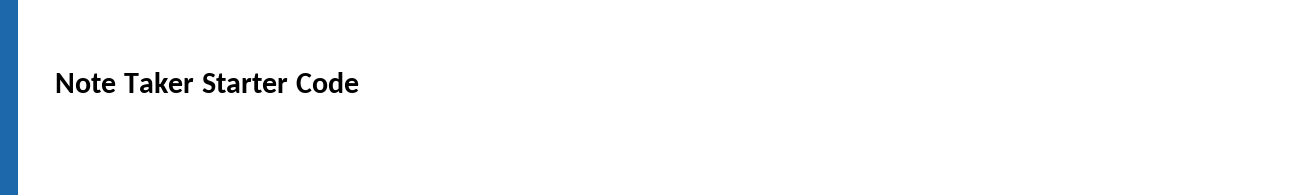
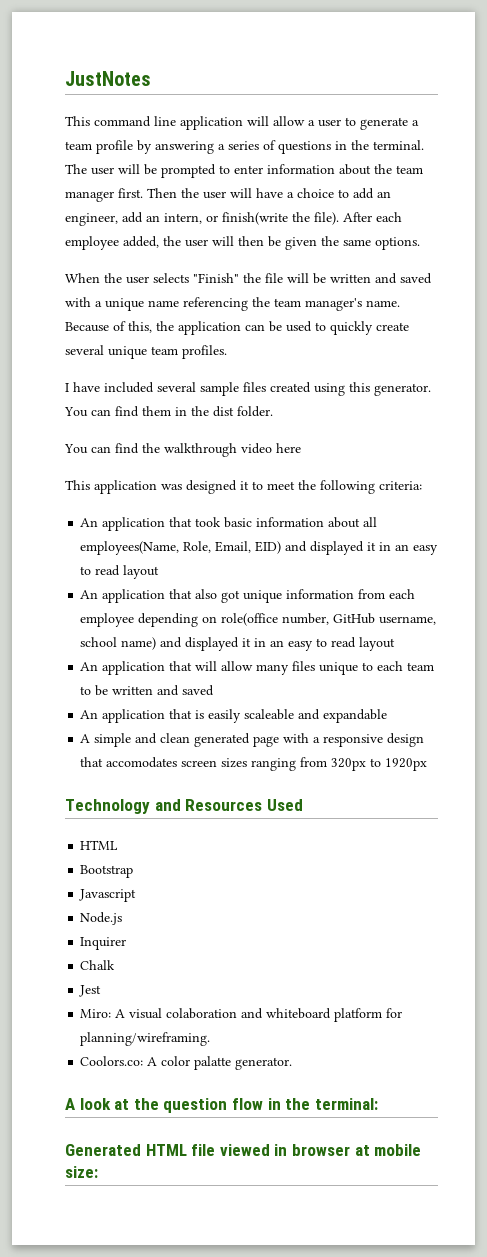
[55,72,359,93] Note Taker Starter Code -> [65,71,151,86] [65,116,419,130] [65,140,424,154] [65,164,423,178] [65,188,391,202] [65,212,402,226] [65,236,420,250] [65,273,432,284] [65,297,400,311] [65,321,409,335] [65,345,227,359] [65,382,431,396] [64,406,273,417] [64,443,301,457] [65,480,422,494] [80,517,378,531] [80,541,439,555] [80,565,160,579] [80,589,416,603] [80,613,437,627] [80,637,396,651] [80,661,435,675] [80,685,215,696] [80,709,388,723] [80,733,425,747] [80,757,428,771] [65,799,303,814] [80,840,119,850] [80,865,134,878] [79,889,137,902] [80,912,123,925] [80,937,127,950] [80,960,116,970] [79,985,102,997] [80,1008,403,1022] [80,1032,211,1046] [80,1056,293,1070] [65,1098,378,1113] [65,1144,422,1156] [65,1166,98,1178] JustNotes // This command line application will allow a user to generate a team profile by answering a series of questions in the terminal. The user will be prompted to enter information about the team manager first. Then the user will have a choice to add an engineer, add an intern, or finish(write the file). After each employee added, the user will then be given the same options. // When the user selects "Finish" the file will be written and saved with a unique name referencing the team manager's name. Because of this, the application can be used to quickly create several unique team profiles. // I have included several sample files created using this generator. You can find them in the dist folder. // You can find the walkthrough video here // This application was designed it to meet the following criteria: // An application that took basic information about all employees(Name, Role, Email, EID) and displayed it in an easy to read layout // An application that also got unique information from each employee depending on role(office number, GitHub username, school name) and displayed it in an easy to read layout // An application that will allow many files unique to each team to be written and saved // An application that is easily scaleable and expandable // A simple and clean generated page with a responsive design that accomodates screen sizes ranging from 320px to 1920px // Technology and Resources Used // HTML // Bootstrap // Javascript // Node.js // Inquirer // Chalk // Jest // Miro: A visual colaboration and whiteboard platform for planning/wireframing. // Coolors.co: A color palatte generator. // A look at the question flow in the terminal: // Generated HTML file viewed in browser at mobile size:

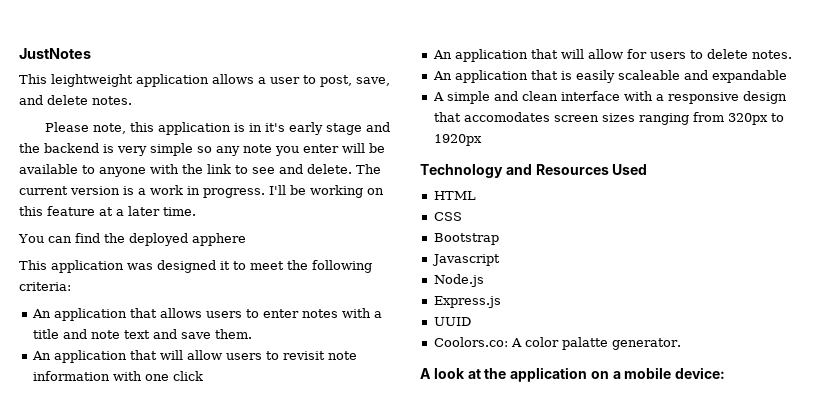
[94,116,419,130] [65,140,424,154] [65,164,423,178] [65,188,391,202] [65,212,402,226] [65,236,420,250] [65,273,432,284] [65,297,400,311] [65,321,409,335] [65,345,227,359] [65,382,431,396] [64,406,273,417] command line application will allow a user to generate a team profile by answering a series of questions in the terminal. The user will be prompted to enter information about the team manager first. Then the user will have a choice to add an engineer, add an intern, or finish(write the file). After each employee added, the user will then be given the same options. // When the user selects "Finish" the file will be written and saved with a unique name referencing the team manager's name. Because of this, the application can be used to quickly create several unique team profiles. // I have included several sample files created using this generator. You can find them in the dist folder. -> [51,74,390,87] [19,95,132,105] [44,122,390,135] [19,143,385,156] [19,164,381,177] [19,185,384,198] [19,206,196,216] leightweight application allows a user to post, save, and delete notes. // Please note, this application is in it's early stage and the backend is very simple so any note you enter will be available to anyone with the link to see and delete. The current version is a work in progress. I'll be working on this feature at a later time.
[164,443,301,457] walkthrough video here -> [128,233,246,246] deployed apphere
[195,517,378,528] [80,541,439,555] [80,565,160,579] [80,589,416,603] [80,613,437,627] [80,637,396,651] [80,661,435,675] [80,685,215,696] took basic information about all employees(Name, Role, Email, EID) and displayed it in an easy to read layout // An application that also got unique information from each employee depending on role(office number, GitHub username, school name) and displayed it in an easy to read layout // An application that will allow many files unique to each team to be written and saved -> [159,308,382,318] [32,329,252,339] [31,350,357,363] [32,371,203,381] [432,49,792,62] allows users to enter notes with a title and note text and save them. // An application that will allow users to revisit note information with one click // An application that will allow for users to delete notes.
[194,733,280,747] generated page -> [560,91,620,101] interface
(119, 845) none -> [433,212,462,221] // CSS
[80,937,127,950] [80,960,116,970] [79,985,102,997] [80,1008,403,1022] [80,1032,211,1046] Inquirer // Chalk // Jest // Miro: A visual colaboration and whiteboard platform for planning/wireframing. -> [433,296,501,308] [433,317,471,326] Express.js // UUID
[163,1098,378,1113] [65,1144,422,1156] [65,1166,98,1178] question flow in the terminal: // Generated HTML file viewed in browser at mobile size: -> [510,367,726,382] application on a mobile device:

